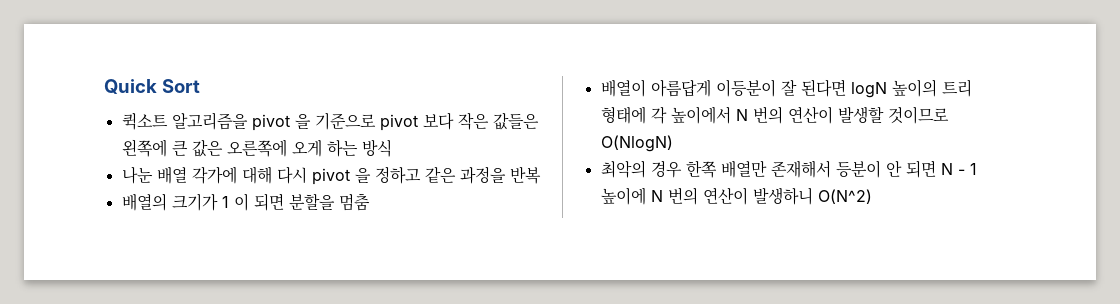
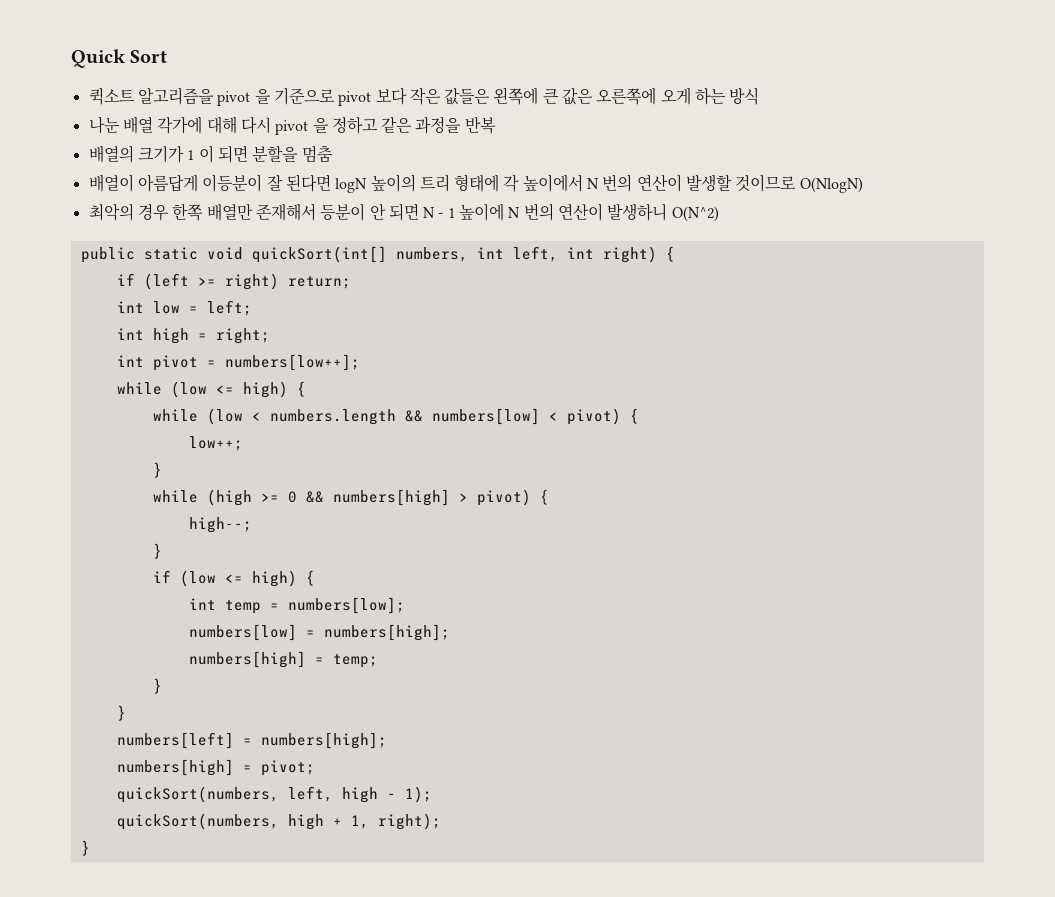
(872, 196) none -> [80,246,675,263] [116,273,351,290] [116,300,252,316] [116,328,270,344] [116,354,360,371] [116,381,306,398] [152,408,639,425] [188,436,243,451] [152,462,162,478] [152,489,549,506] [188,517,252,533] [152,543,162,559] [152,570,315,587] [188,597,405,614] [188,624,450,641] [188,651,378,668] [152,678,162,694] [116,705,126,721] [116,732,387,749] [116,759,315,776] [116,786,432,803] [116,813,441,830] [80,840,90,856] // public static void quickSort(int[] numbers, int left, int right) { // if (left >= right) return; // int low = left; // int high = right; // int pivot = numbers[low++]; // while (low <= high) { // while (low < numbers.length && numbers[low] < pivot) { // low++; // } // while (high >= 0 && numbers[high] > pivot) { // high--; // } // if (low <= high) { // int temp = numbers[low]; // numbers[low] = numbers[high]; // numbers[high] = temp; // } // } // numbers[left] = numbers[high]; // numbers[high] = pivot; // quickSort(numbers, left, high - 1); // quickSort(numbers, high + 1, right); // }

